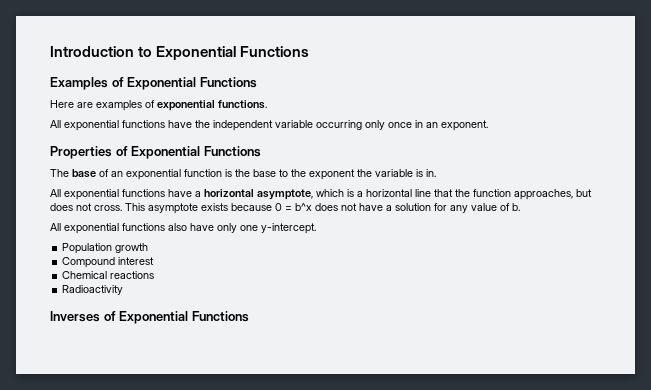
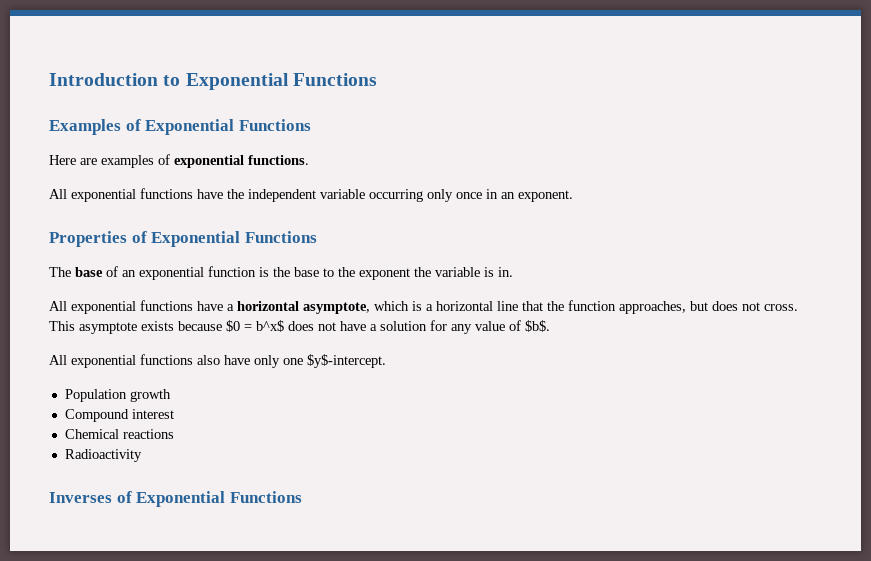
[275,203,312,211] 0 = b^x -> [226,320,284,332] $0 = b^x$
[512,203,520,211] b. -> [525,320,550,332] $b$.
[261,223,316,234] y-intercept. -> [307,354,386,368] $y$-intercept.

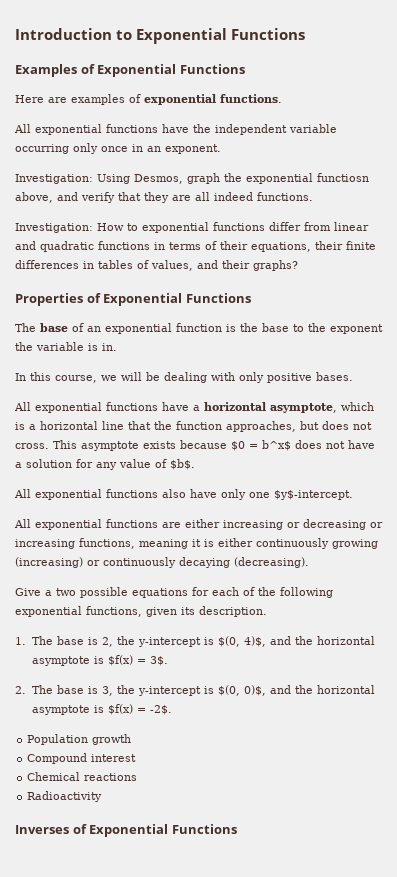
(573, 196) none -> [15,173,369,184] [15,192,313,203] [15,222,369,233] [15,241,376,252] [15,260,298,271] // Investigation: Using Desmos, graph the exponential functiosn above, and verify that they are all indeed functions. // Investigation: How to exponential functions differ from linear and quadratic functions in terms of their equations, their finite differences in tables of values, and their graphs?
(513, 272) none -> [15,372,353,383] // In this course, we will be dealing with only positive bases.
(386, 361) none -> [14,519,383,530] [15,538,378,549] [15,557,309,568] [15,587,333,598] [15,606,267,617] [15,636,375,647] [31,655,168,666] [15,685,375,696] [31,704,172,715] // All exponential functions are either increasing or decreasing or increasing functions, meaning it is either continuously growing (increasing) or continuously decaying (decreasing). // Give a two possible equations for each of the following exponential functions, given its description. // 1. The base is 2, the y-intercept is $(0, 4)$, and the horizontal asymptote is $f(x) = 3$. // 2. The base is 3, the y-intercept is $(0, 0)$, and the horizontal asymptote is $f(x) = -2$.

